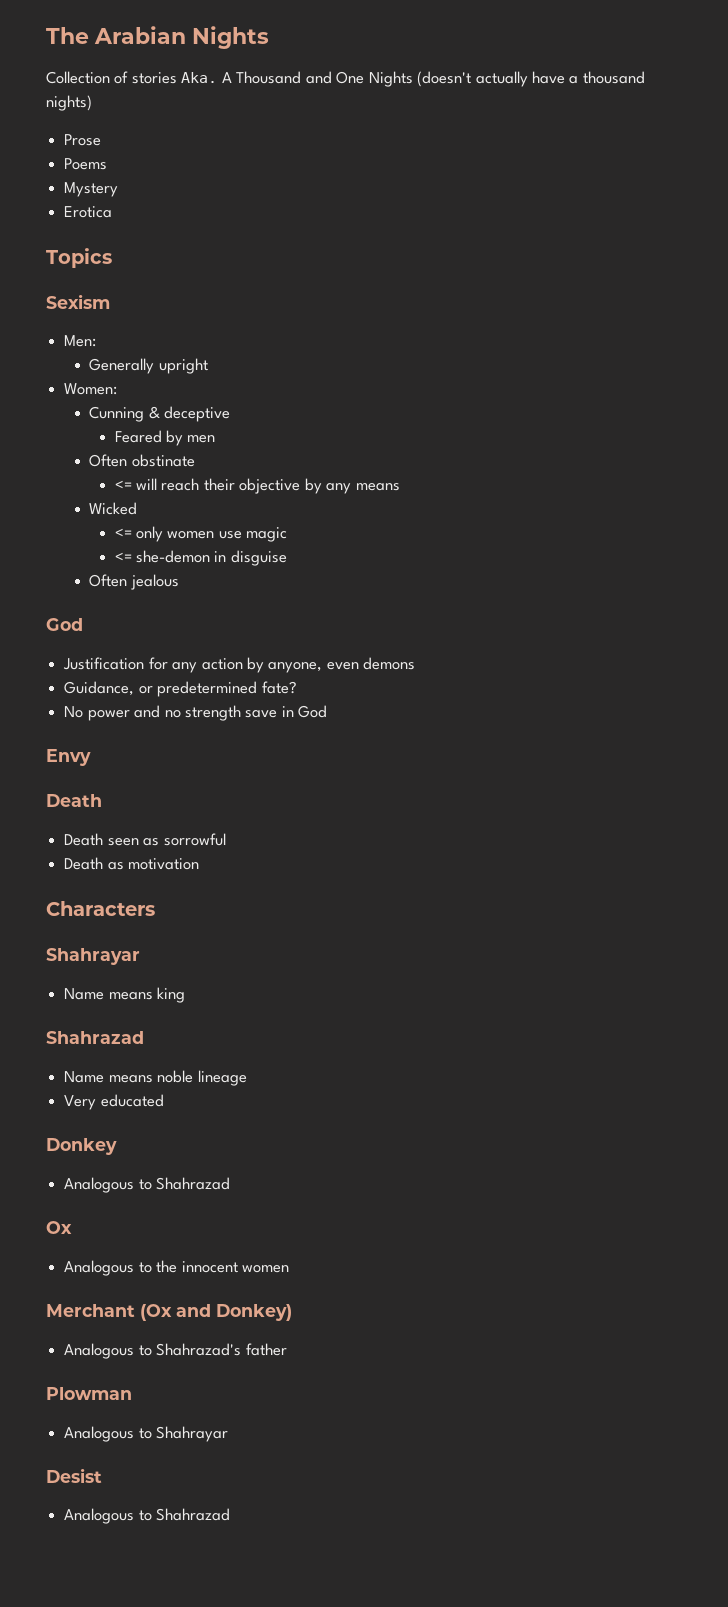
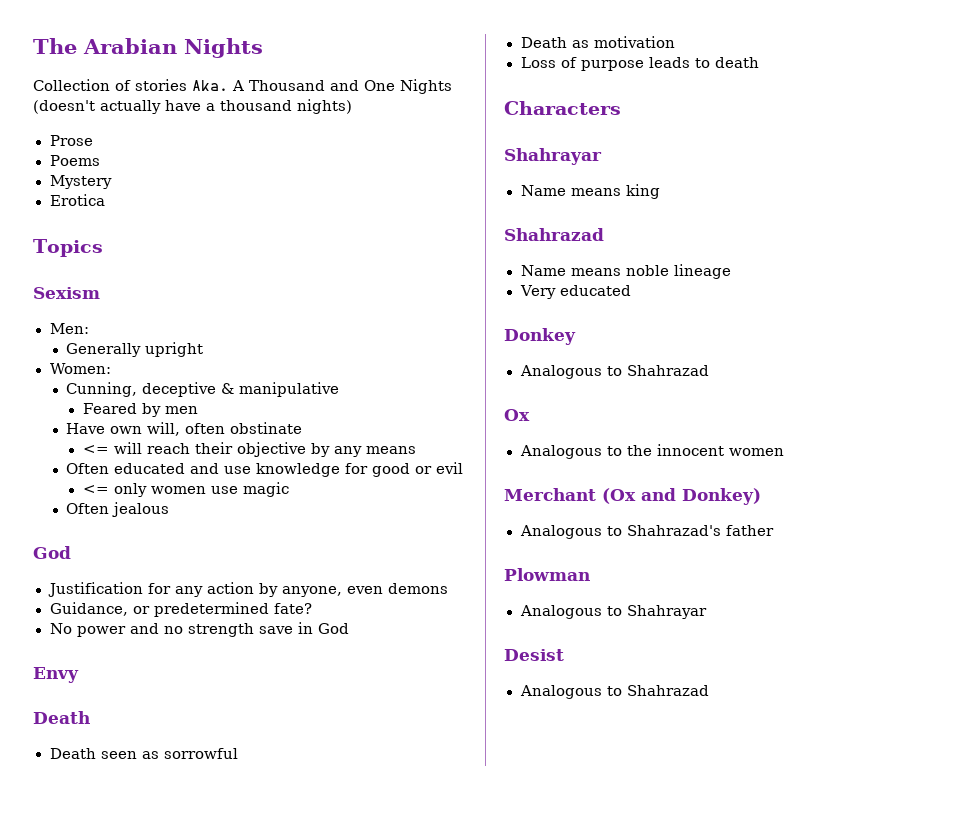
[89,406,231,422] Cunning & deceptive -> [66,382,340,397] Cunning, deceptive & manipulative
[89,454,128,467] Often -> [66,422,226,436] Have own will, often
[89,502,138,515] Wicked -> [66,462,464,477] Often educated and use knowledge for good or evil
[114,550,287,566] // <= she-demon in disguise -> (289, 489) none
(200, 864) none -> [520,57,759,71] // Loss of purpose leads to death

